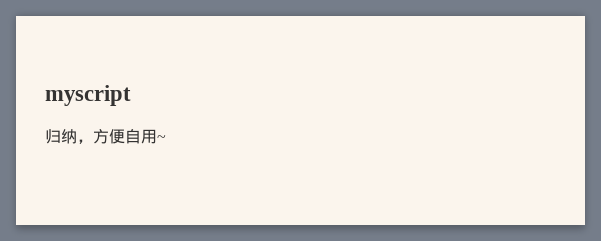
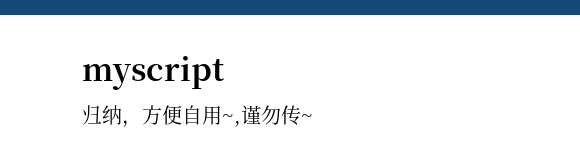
(157, 136) none -> [222,105,301,127] ~,谨勿传

